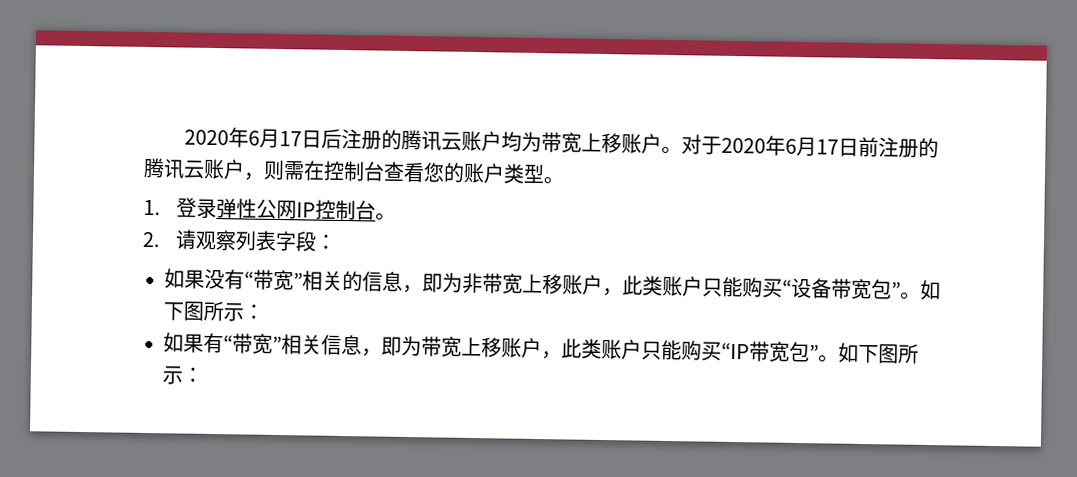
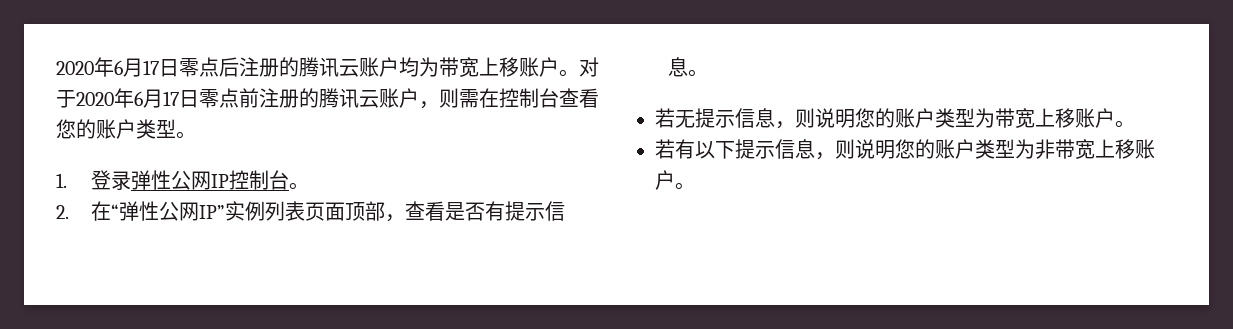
[183,127,322,149] 2020年6月17日 -> [56,57,219,77] 2020年6月17日零点
(859, 147) none -> [199,88,239,108] 零点
[175,229,338,252] [164,268,941,301] [163,300,264,322] [163,332,919,364] [162,366,203,385] 请观察列表字段： // 如果没有“带宽”相关的信息，即为非带宽上移账户，此类账户只能购买“设备带宽包”。如下图所示： // 如果有“带宽”相关信息，即为带宽上移账户，此类账户只能购买“IP带宽包”。如下图所示： -> [91,201,566,222] [668,57,709,77] [655,108,1135,129] [655,139,1155,160] [655,170,695,190] 在“弹性公网IP”实例列表页面顶部，查看是否有提示信息。 // 若无提示信息，则说明您的账户类型为带宽上移账户。 // 若有以下提示信息，则说明您的账户类型为非带宽上移账户。

